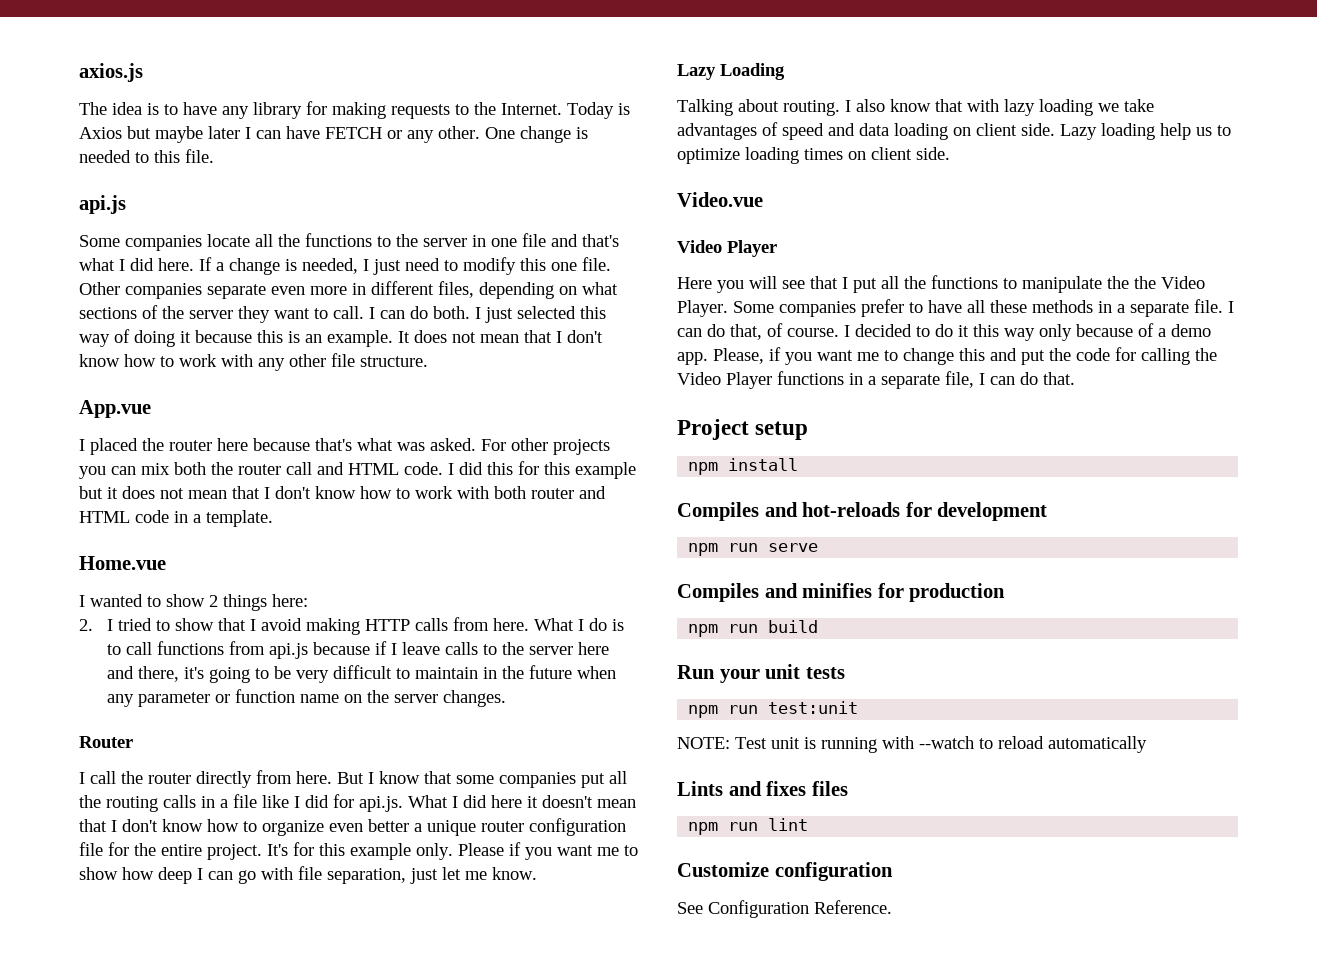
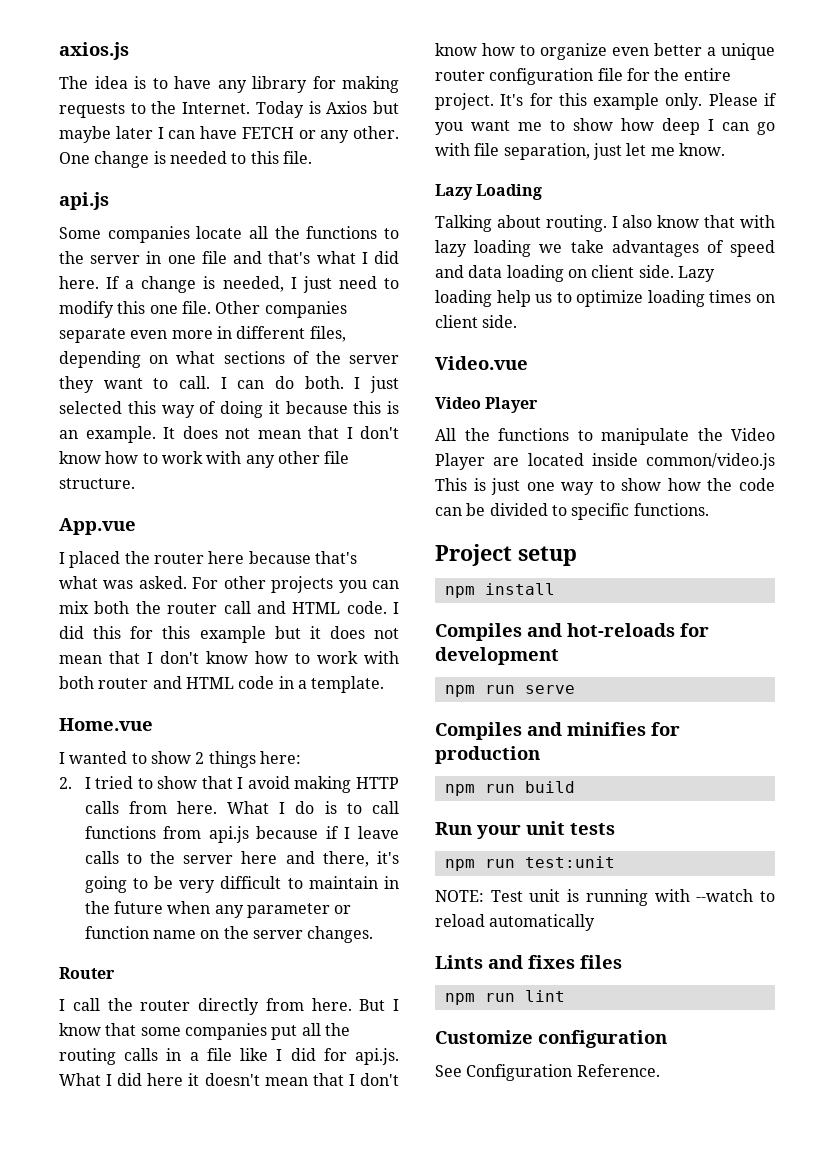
[677,276,899,293] Here you will see that I put all -> [435,428,456,441] All
[1134,276,1205,289] [677,299,1234,317] [677,323,1211,341] [677,347,1217,365] [677,371,1075,389] the Video Player. Some companies prefer to have all these methods in a separate file. I can do that, of course. I decided to do it this way only because of a demo app. Please, if you want me to change this and put the code for calling the Video Player functions in a separate file, I can do that. -> [731,428,775,441] [435,453,775,470] [435,478,775,495] [435,503,709,520] Video Player are located inside common/video.js This is just one way to show how the code can be divided to specific functions.

